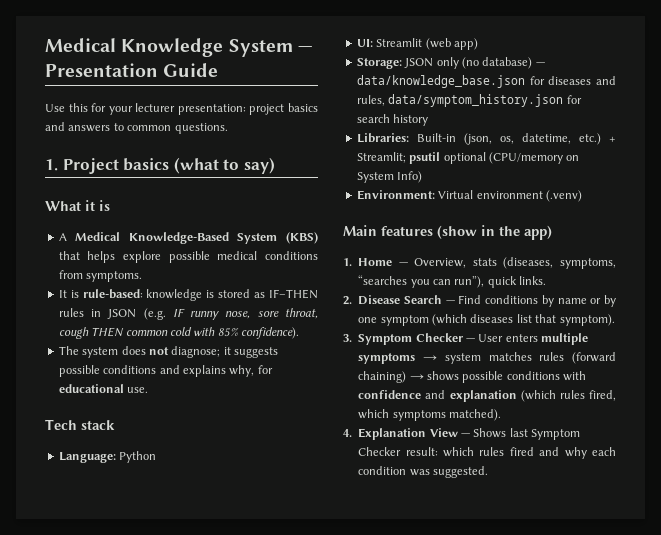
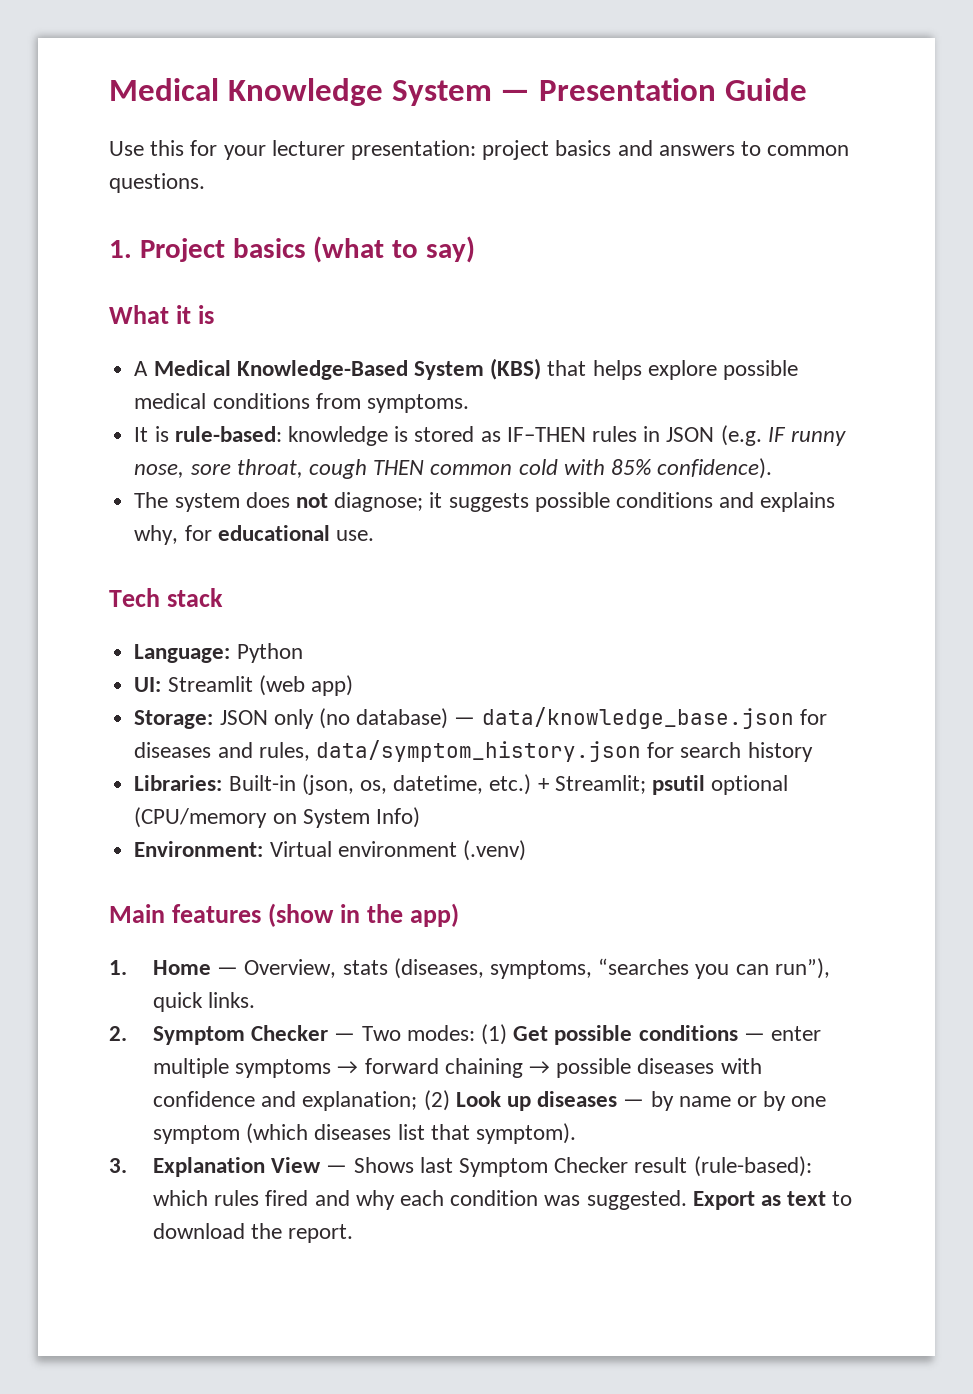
[358,295,539,305] Disease Search — Find conditions -> [152,1024,822,1045] [152,1058,762,1078] [152,1090,645,1111] Symptom Checker — Two modes: (1) Get possible conditions — enter multiple symptoms → forward chaining → possible diseases with confidence and explanation; (2) Look up diseases —
[358,333,589,345] [358,352,616,364] [358,371,587,383] [358,390,616,402] [358,409,501,421] [343,429,352,437] Symptom Checker — User enters multiple symptoms → system matches rules (forward chaining) → shows possible conditions with confidence and explanation (which rules fired, which symptoms matched). // 4. -> (127, 1165) none
[405,447,438,456] result: -> [634,1156,812,1177] result (rule-based):
(488, 472) none -> [692,1191,853,1210] [152,1223,354,1243] Export as text to download the report.

